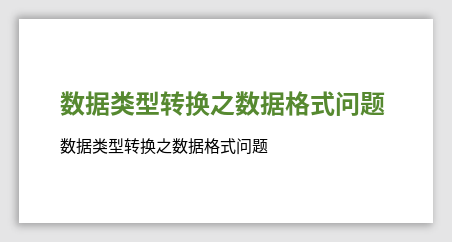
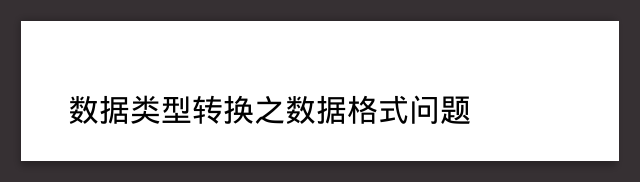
[60,91,385,117] [60,138,268,155] 数据类型转换之数据格式问题 // 数据类型转换之数据格式问题 -> [68,95,471,125] 数据类型转换之数据格式问题

